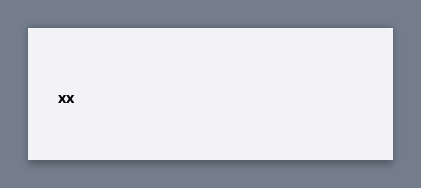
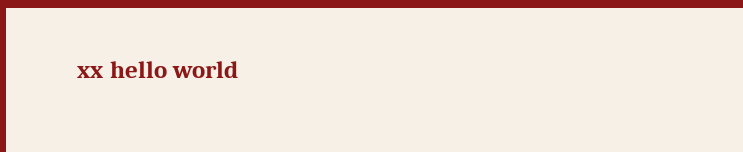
(75, 99) none -> [109,61,239,78] hello world

